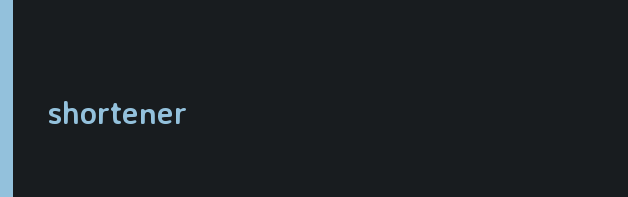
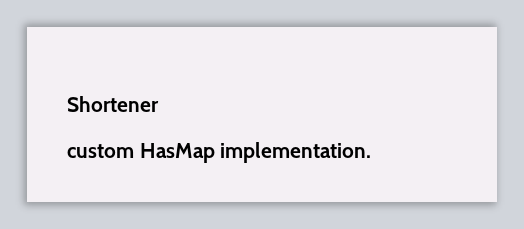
[47,101,187,124] shortener -> [67,96,159,112] [67,142,372,163] Shortener // custom HasMap implementation.

